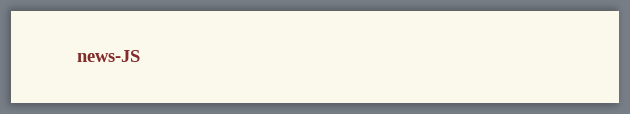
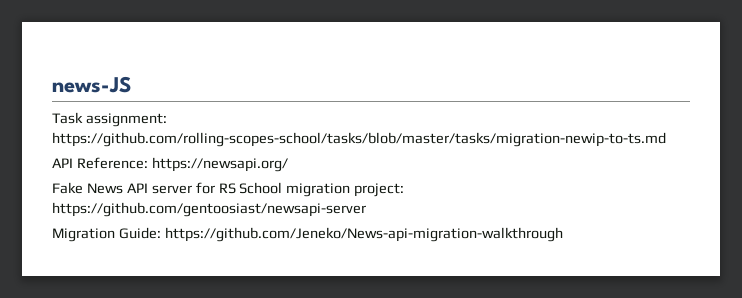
(140, 56) none -> [52,112,167,127] [52,132,666,147] [52,157,288,172] [52,182,405,197] [52,202,366,217] [52,227,563,242] // Task assignment: https://github.com/rolling-scopes-school/tasks/blob/master/tasks/migration-newip-to-ts.md // API Reference: https://newsapi.org/ // Fake News API server for RS School migration project: https://github.com/gentoosiast/newsapi-server // Migration Guide: https://github.com/Jeneko/News-api-migration-walkthrough

